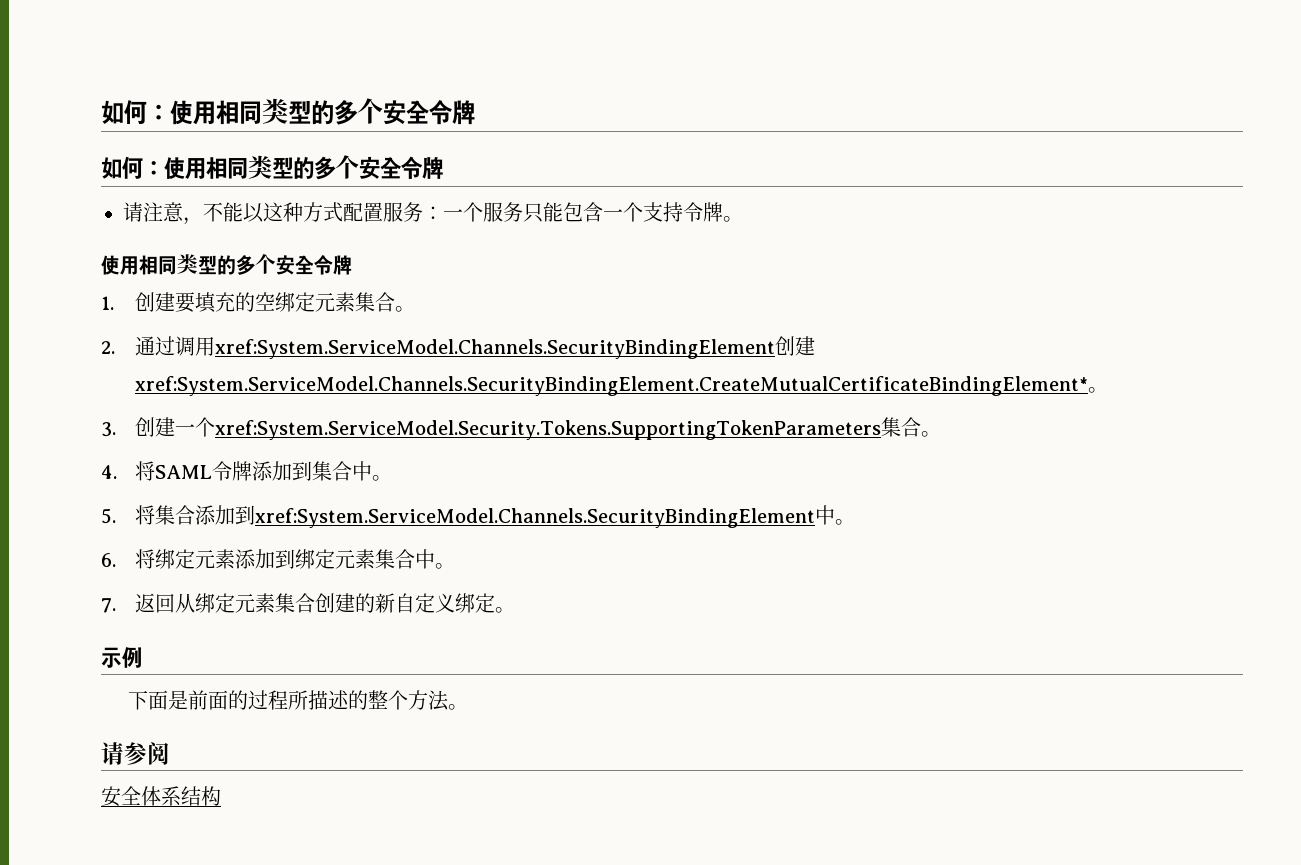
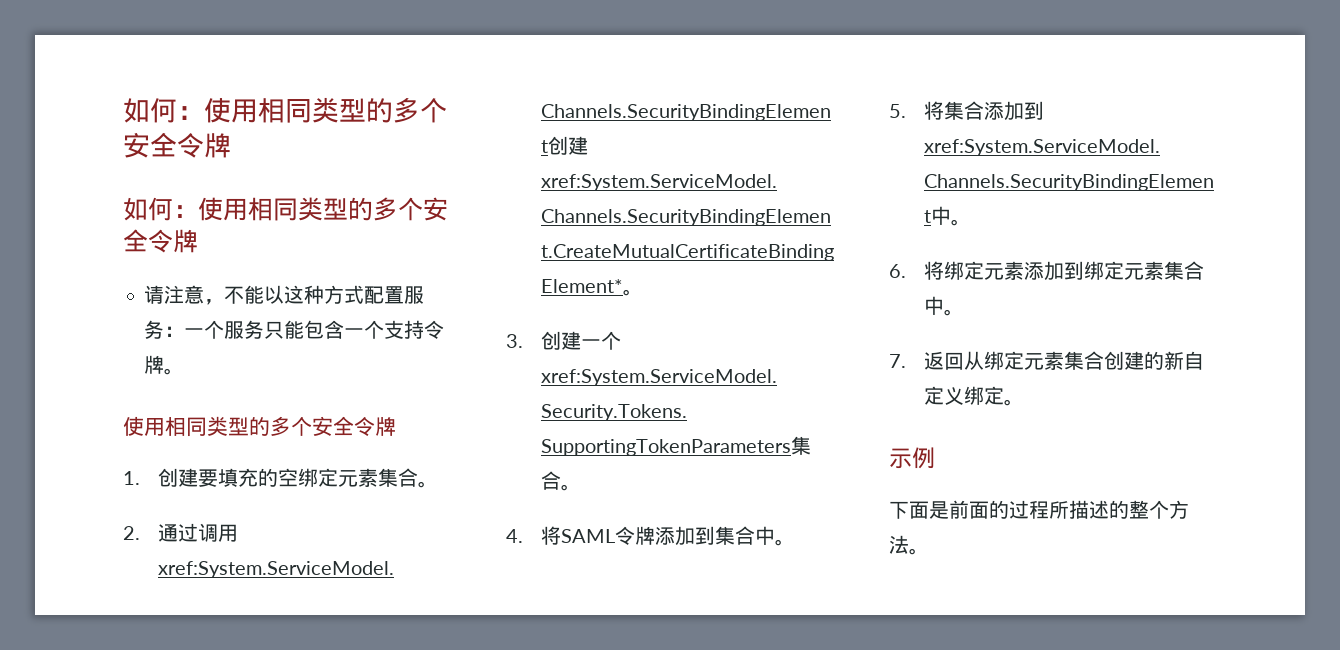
[101,742,170,765] [101,786,221,807] // 请参阅 // 安全体系结构 -> (929, 551) none

